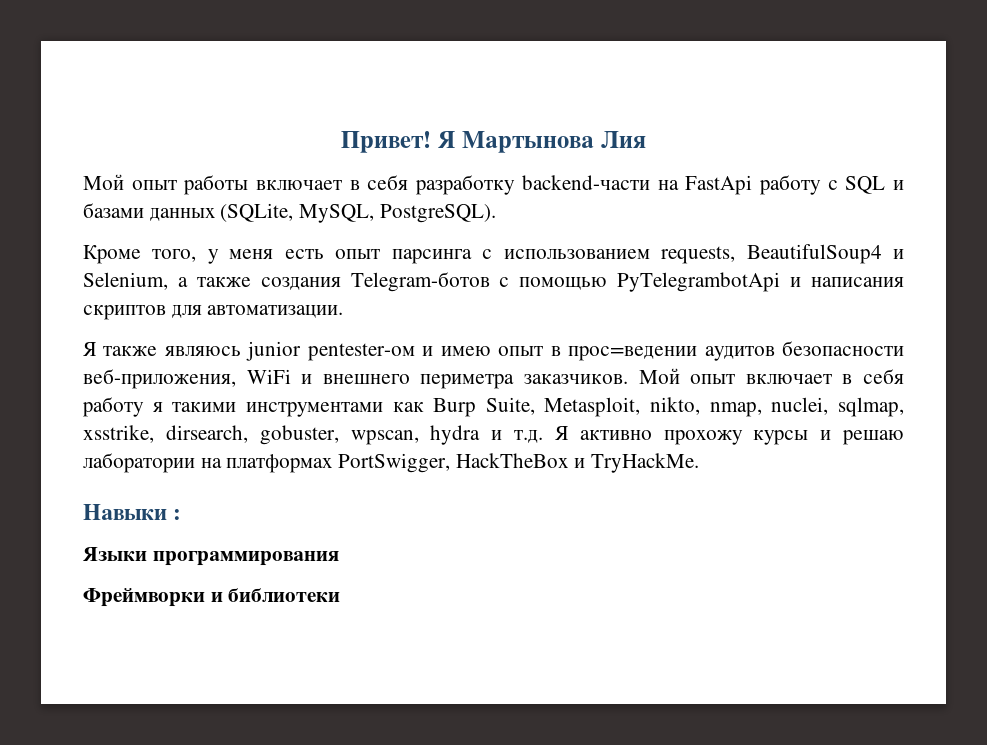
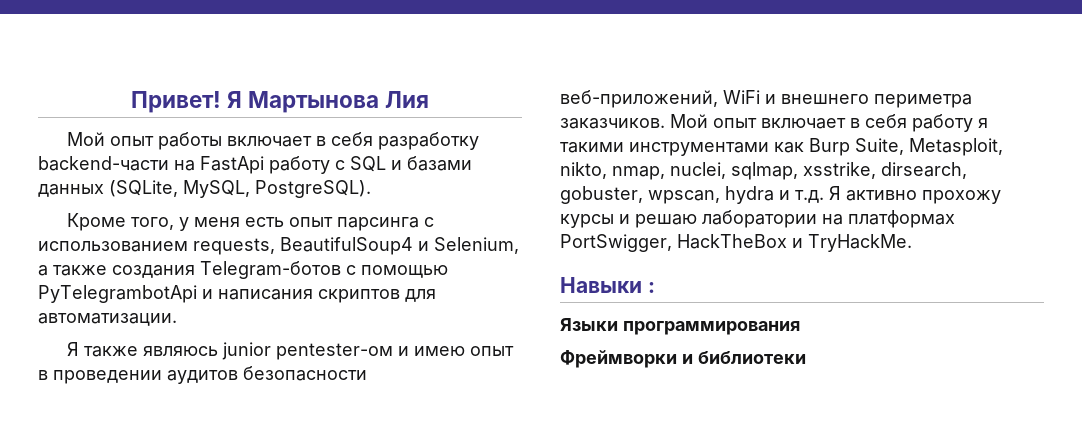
[568,346,698,361] прос=ведении -> [53,370,162,384] проведении
[83,369,236,389] веб-приложения, -> [560,90,718,108] веб-приложений,

